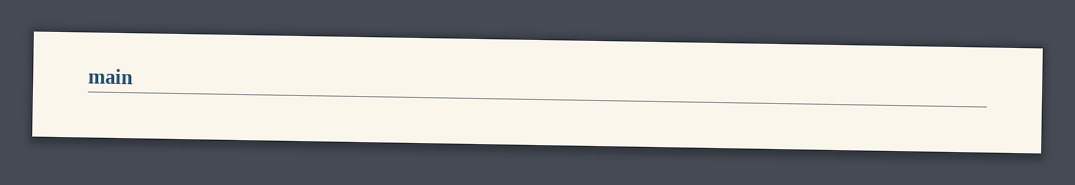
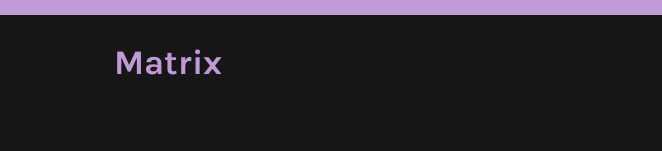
[88,68,134,85] main -> [114,49,222,75] Matrix

